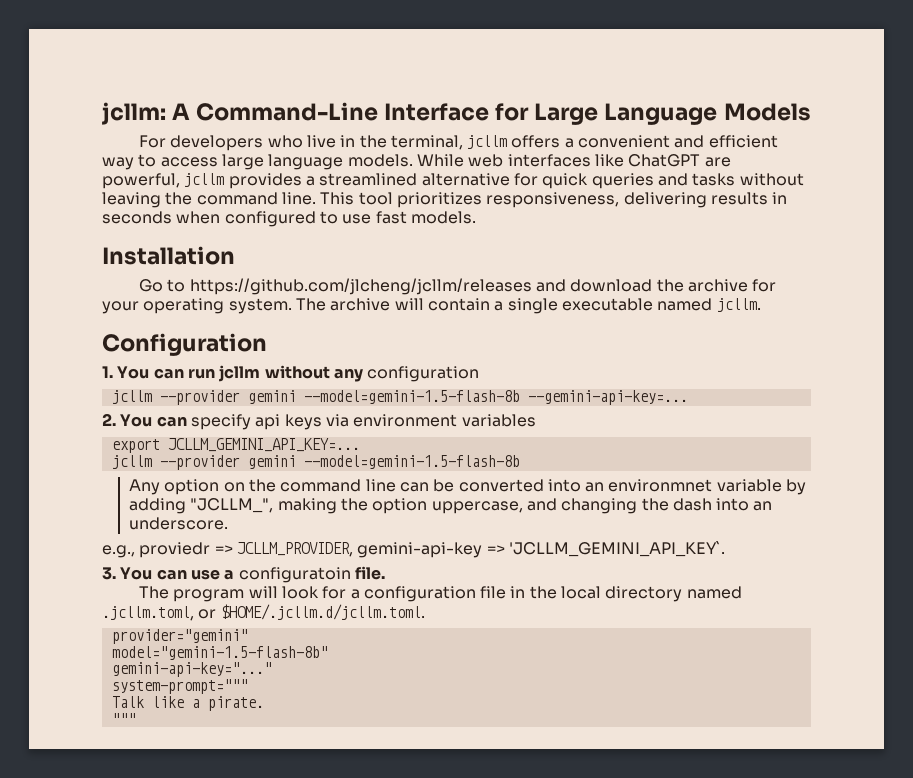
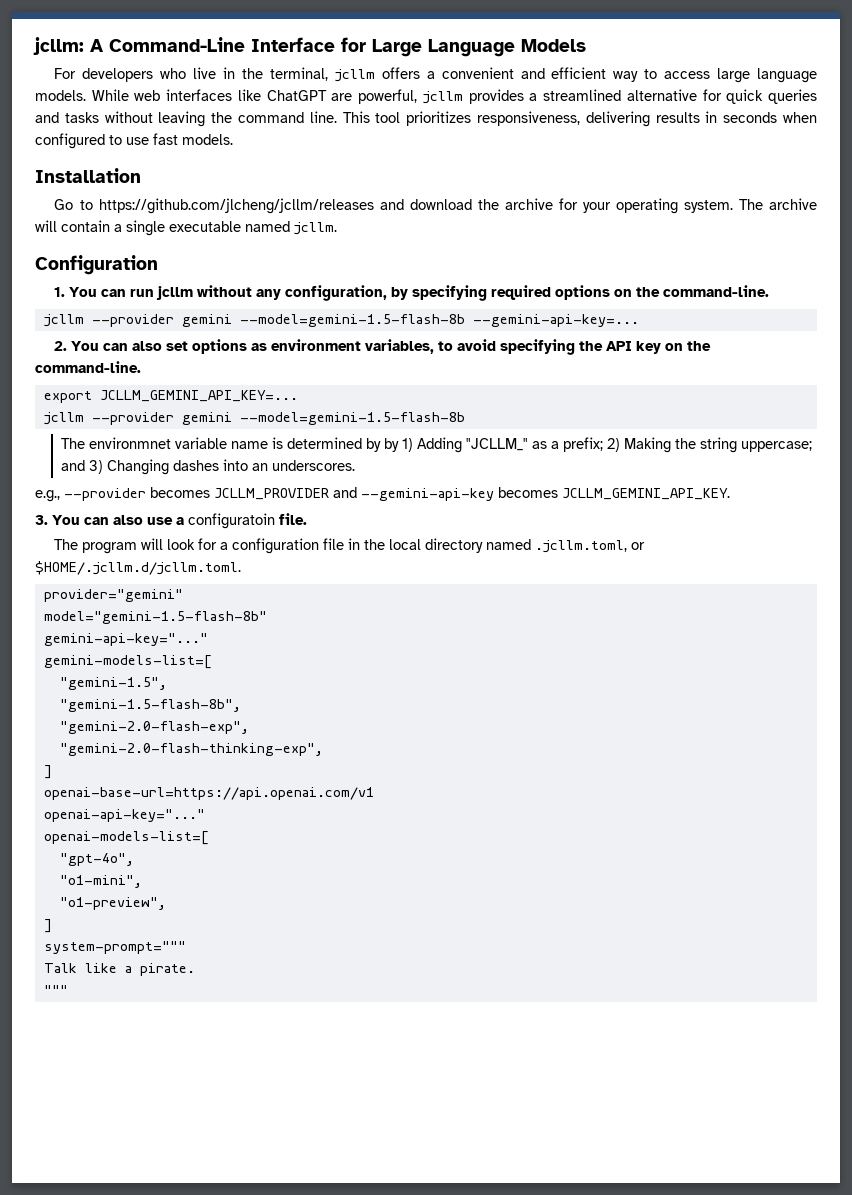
[367,366,480,382] configuration -> [285,285,770,301] configuration, by specifying required options on the command-line.
[190,414,536,430] specify api keys via environment variables -> [132,339,712,355] [35,361,141,373] also set options as environment variables, to avoid specifying the API key on the command-line.
[128,479,807,495] [128,498,773,514] [128,517,228,530] [102,541,725,558] Any option on the command line can be converted into an environmnet variable by adding "JCLLM_", making the option uppercase, and changing the dash into an underscore. // e.g., proviedr => JCLLM_PROVIDER, gemini-api-key => 'JCLLM_GEMINI_API_KEY`. -> [61,437,813,453] [61,459,356,475] [35,487,730,502] The environmnet variable name is determined by by 1) Adding "JCLLM_" as a prefix; 2) Making the string uppercase; and 3) Changing dashes into an underscores. // e.g., --provider becomes JCLLM_PROVIDER and --gemini-api-key becomes JCLLM_GEMINI_API_KEY.
(187, 574) none -> [113,515,143,525] also
(272, 669) none -> [43,655,212,669] [59,677,167,690] [59,699,241,712] [59,721,249,734] [59,743,323,756] [43,765,52,779] [43,787,374,800] [43,809,205,822] [43,831,209,845] [59,853,134,866] [59,875,142,888] [59,897,166,910] [43,919,52,933] // gemini-models-list=[ // "gemini-1.5", // "gemini-1.5-flash-8b", // "gemini-2.0-flash-exp", // "gemini-2.0-flash-thinking-exp", // ] // openai-base-url=https://api.openai.com/v1 // openai-api-key="..." // openai-models-list=[ // "gpt-4o", // "o1-mini", // "o1-preview", // ]

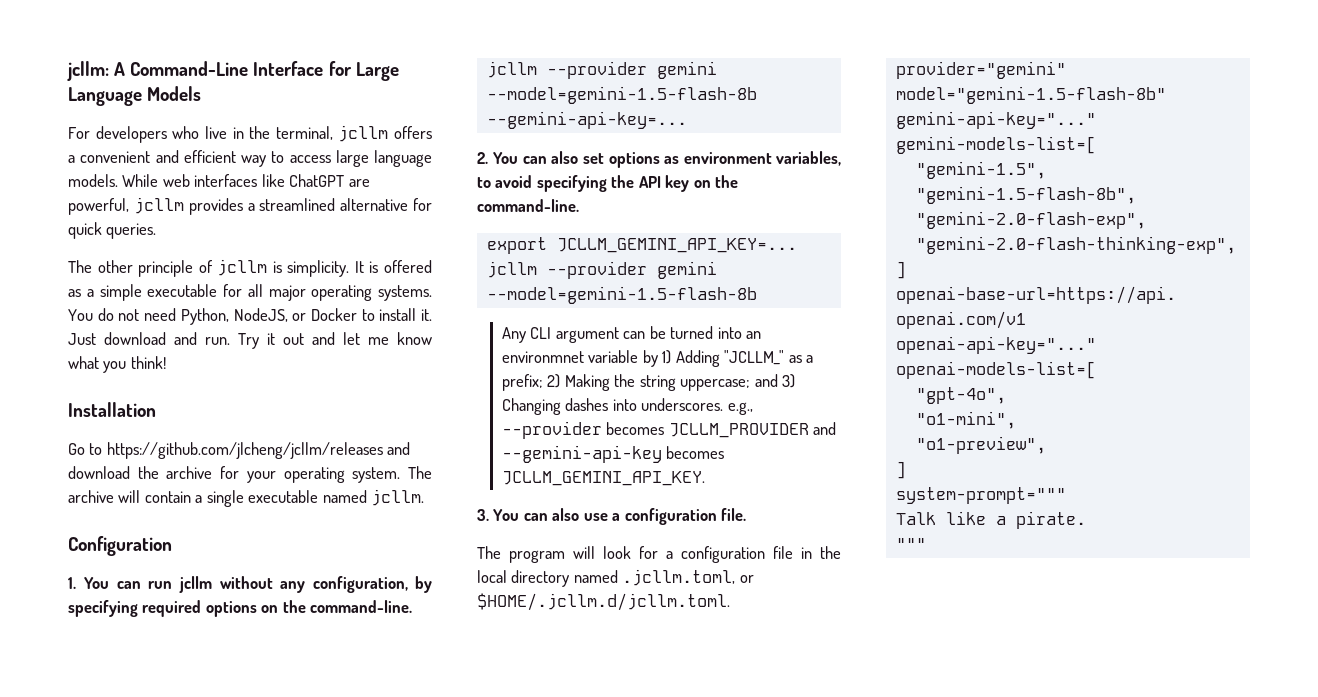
[768,89,818,104] [35,111,817,127] [35,133,233,149] queries and tasks without leaving the command line. This tool prioritizes responsiveness, delivering results in seconds when configured to use fast models. -> [106,223,157,239] [68,259,432,277] [68,284,432,301] [68,308,432,325] [68,332,432,349] [68,356,166,373] queries. // The other principle of jcllm is simplicity. It is offered as a simple executable for all major operating systems. You do not need Python, NodeJS, or Docker to install it. Just download and run. Try it out and let me know what you think!
[61,437,382,452] The environmnet variable name is determined by -> [501,326,762,343] [501,350,639,363] Any CLI argument can be turned into an environmnet variable
[252,463,269,471] an -> (637, 405) none
(356, 465) // -> (724, 404) none
[188,513,275,529] configuratoin -> [624,508,717,525] configuration

